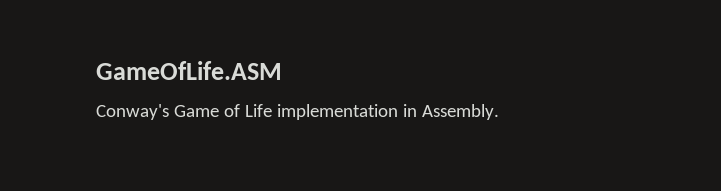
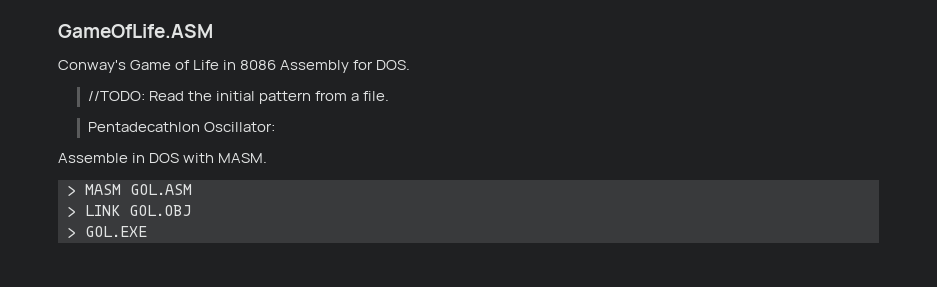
[276,104,499,120] implementation in Assembly. -> [223,60,411,73] [87,91,390,104] [87,122,275,132] [58,153,268,163] [67,184,192,196] [67,205,191,217] [67,226,147,238] in 8086 Assembly for DOS. // //TODO: Read the initial pattern from a file. // Pentadecathlon Oscillator: // Assemble in DOS with MASM. // > MASM GOL.ASM // > LINK GOL.OBJ // > GOL.EXE

